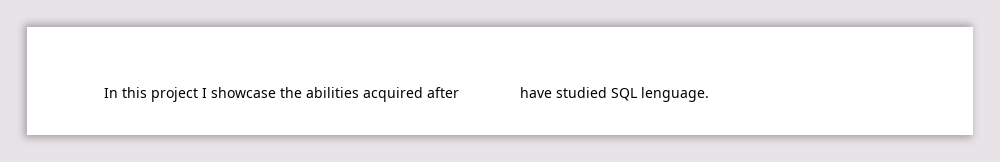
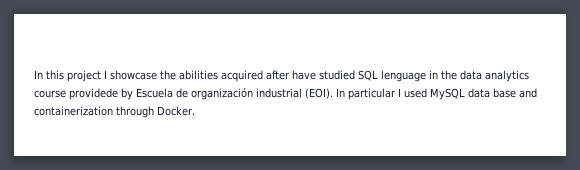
[641,87,709,102] lenguage. -> [381,70,529,82] [34,88,537,100] [34,106,195,118] lenguage in the data analytics course providede by Escuela de organización industrial (EOI). In particular I used MySQL data base and containerization through Docker.

